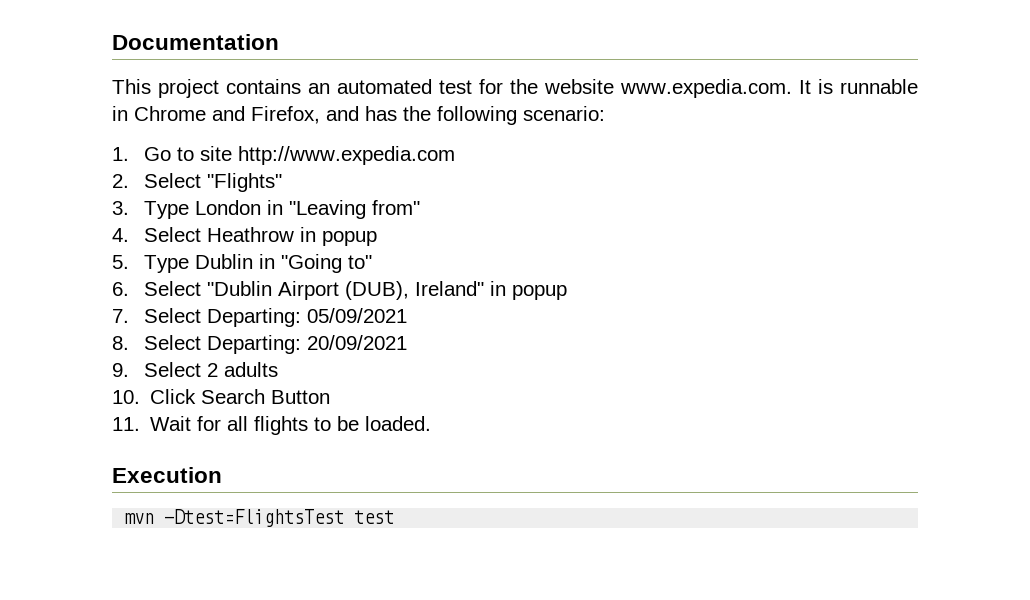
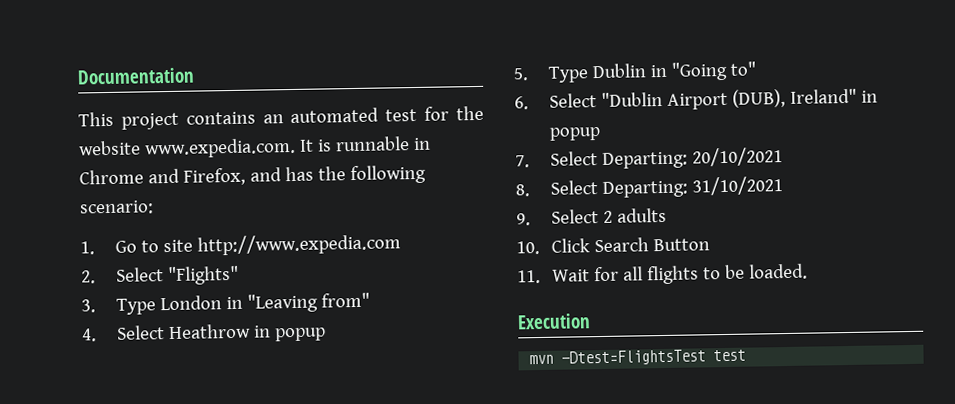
[306,308,407,323] 05/09/2021 -> [691,147,783,167] 20/10/2021
[306,335,407,350] 20/09/2021 -> [691,176,783,196] 31/10/2021

